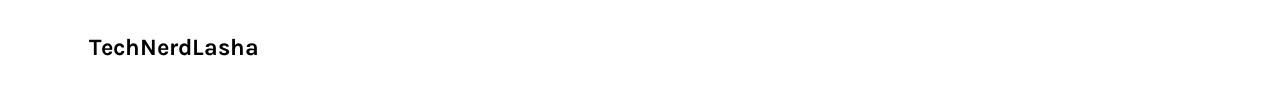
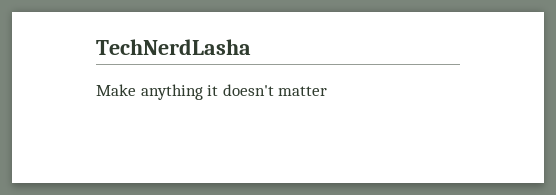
(259, 47) none -> [96,84,328,100] // Make anything it doesn't matter

